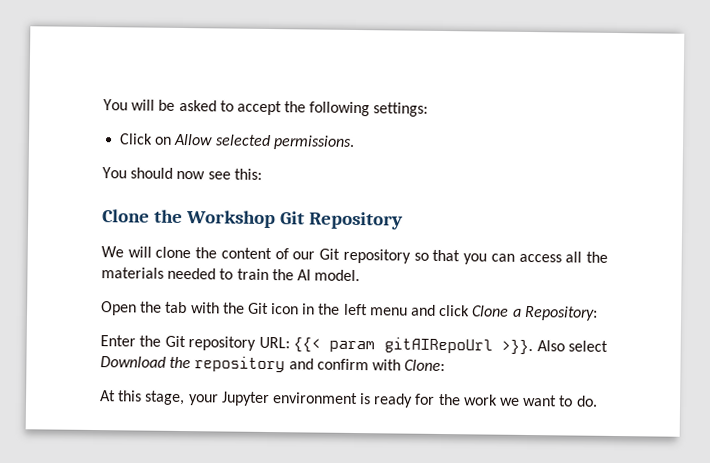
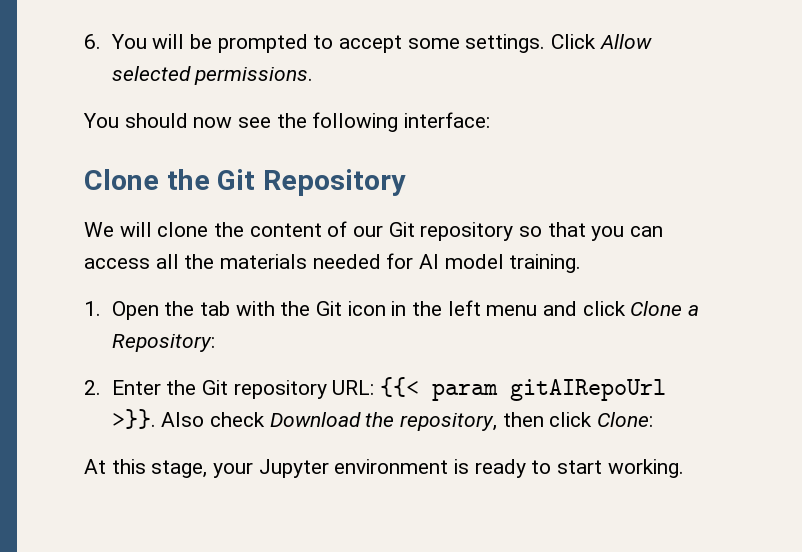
(103, 105) none -> [84,34,101,49] 6.
[178,99,217,112] asked -> [217,34,308,53] prompted
[284,101,429,117] [119,133,173,145] the following settings: // Click on -> [407,34,596,53] some settings. Click
[233,168,262,180] this: -> [276,112,491,132] the following interface:
[185,210,276,229] Workshop -> (210, 179) none
[219,268,361,282] to train the AI model. // -> [386,253,582,273] [84,301,101,316] for AI model training. // 1.
(598, 313) none -> [84,380,101,395] 2.
[568,340,608,352] select -> [209,412,265,427] check
[194,356,401,373] repository and confirm with -> [399,412,593,431] repository, then click
[415,393,598,407] for the work we want to do. -> [531,459,684,478] to start working.

